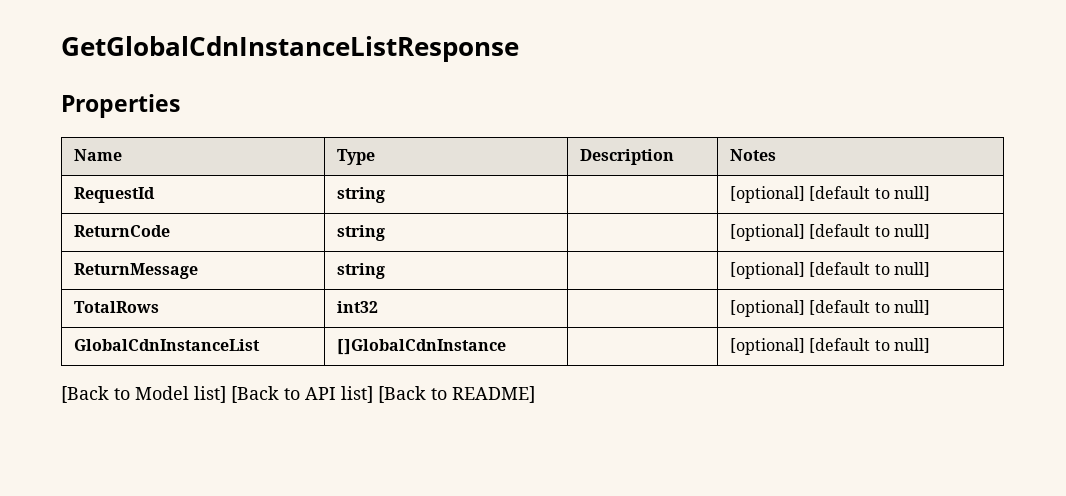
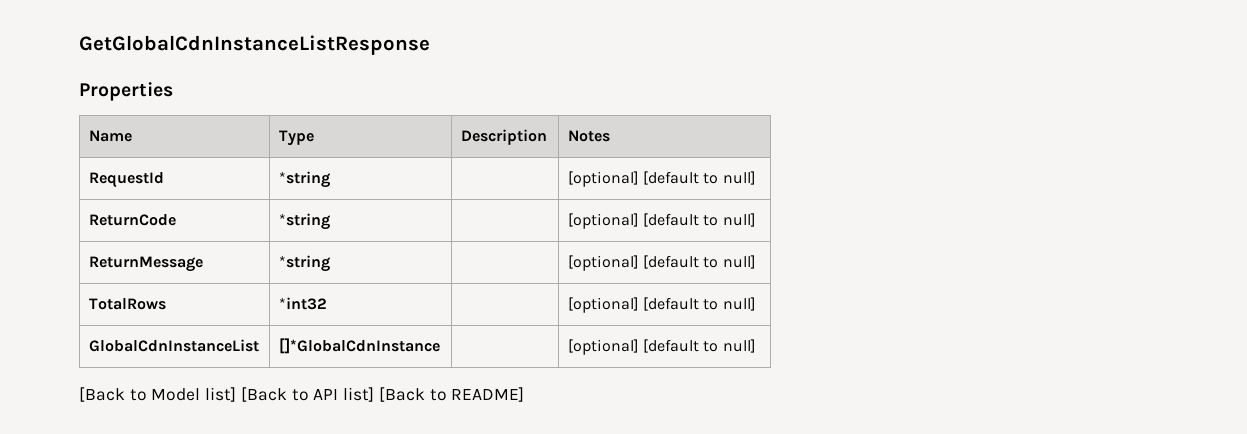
[337,187,386,203] string -> [278,171,330,188] *string
[337,225,386,241] string -> [278,213,330,230] *string
[337,263,386,279] string -> [278,255,330,272] *string
[337,301,379,313] int32 -> [278,297,327,310] *int32
[337,339,507,355] []GlobalCdnInstance -> [278,338,440,354] []*GlobalCdnInstance

